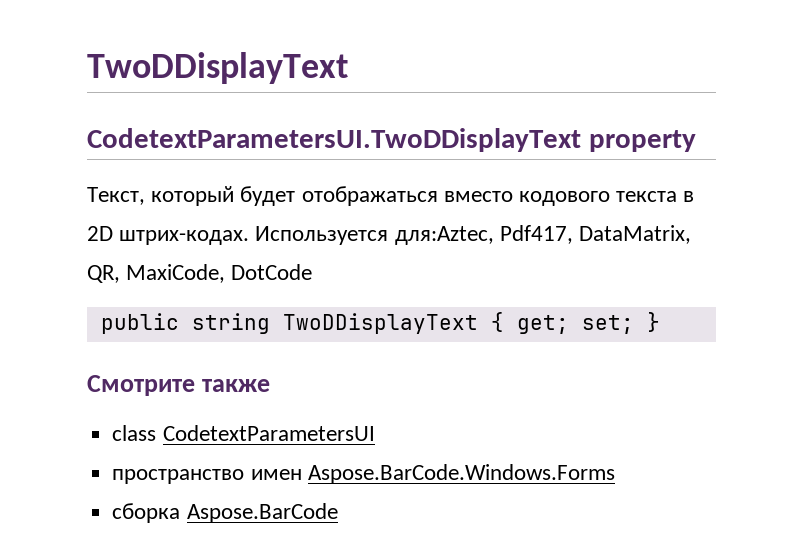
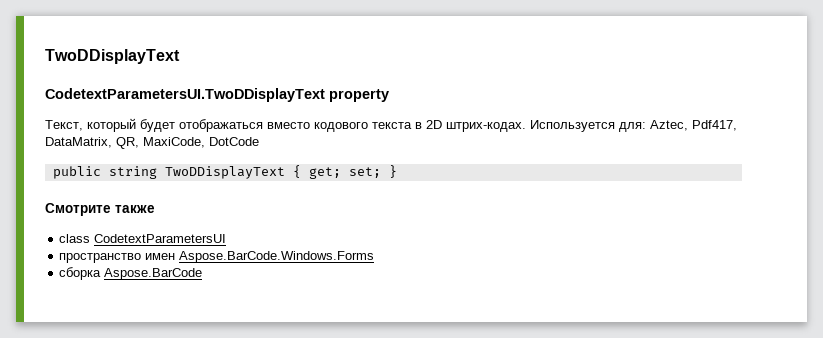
[394,226,494,245] для:Aztec, -> [619,120,688,132] для: Aztec,

